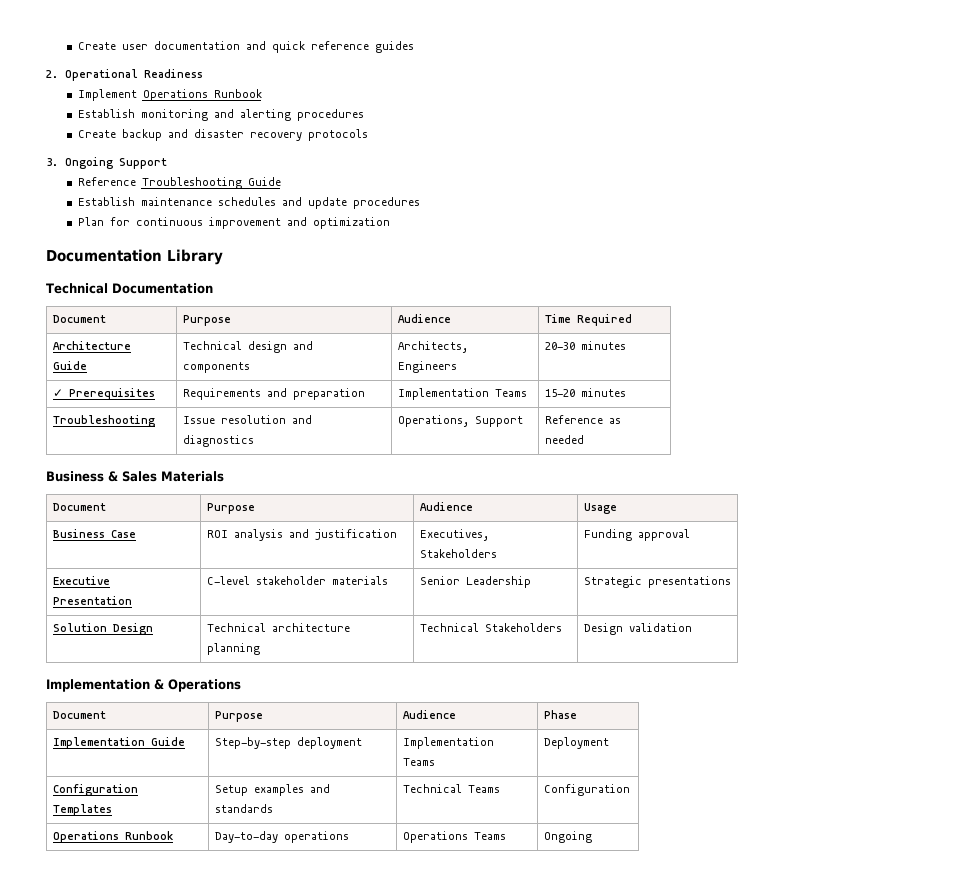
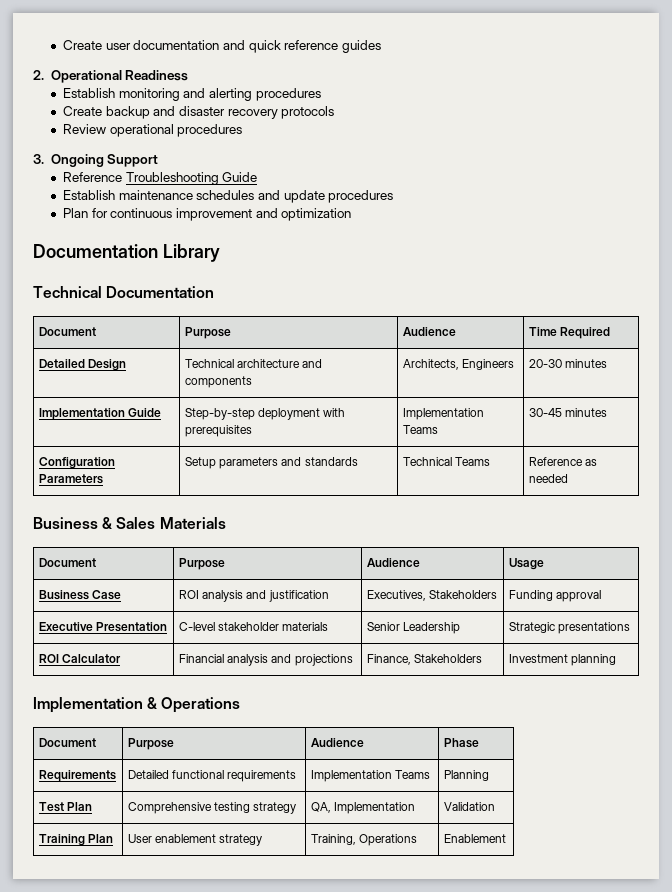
[77,89,262,101] // Implement Operations Runbook -> (189, 75) none
(368, 135) none -> [63,124,243,137] // Review operational procedures
[52,341,131,350] [52,361,87,370] [182,341,287,353] Architecture Guide | Technical design -> [38,359,127,371] [184,359,301,368] Detailed Design | Technical architecture
[52,388,155,400] [182,388,365,400] [397,388,527,400] [544,388,626,397] [52,415,155,427] [182,415,312,424] [182,435,254,447] [397,415,523,427] ✓ Prerequisites | Requirements and preparation | Implementation Teams | 15-20 minutes // Troubleshooting | Issue resolution and diagnostics | Operations, Support -> [38,408,162,420] [184,408,346,420] [184,425,252,437] [402,408,484,420] [402,425,438,434] [528,408,608,417] [38,457,115,469] [38,474,103,484] [184,457,358,469] [402,457,491,466] Implementation Guide | Step-by-step deployment with prerequisites | Implementation Teams | 30-45 minutes // Configuration Parameters | Setup parameters and standards | Technical Teams
[52,623,153,635] [206,623,350,632] [206,643,260,655] [419,623,562,632] [583,623,692,635] Solution Design | Technical architecture planning | Technical Stakeholders | Design validation -> [38,654,122,663] [178,654,353,666] [366,654,483,665] [508,654,617,666] ROI Calculator | Financial analysis and projections | Finance, Stakeholders | Investment planning
[52,737,185,749] [214,737,362,749] [402,737,494,749] [402,758,435,766] [543,737,609,749] [52,784,138,796] [52,804,112,816] [214,784,330,796] [214,804,273,813] [402,784,500,793] [543,784,630,796] [52,831,173,843] [214,831,349,843] [402,831,506,843] [543,831,592,843] Implementation Guide | Step-by-step deployment | Implementation Teams | Deployment // Configuration Templates | Setup examples and standards | Technical Teams | Configuration // Operations Runbook | Day-to-day operations | Operations Teams | Ongoing -> [38,770,116,782] [127,770,297,782] [310,770,431,782] [443,770,489,781] [38,802,93,812] [127,802,297,814] [310,802,416,814] [443,802,495,811] [38,834,114,846] [127,834,263,846] [310,834,418,846] [443,834,506,843] Requirements | Detailed functional requirements | Implementation Teams | Planning // Test Plan | Comprehensive testing strategy | QA, Implementation | Validation // Training Plan | User enablement strategy | Training, Operations | Enablement

